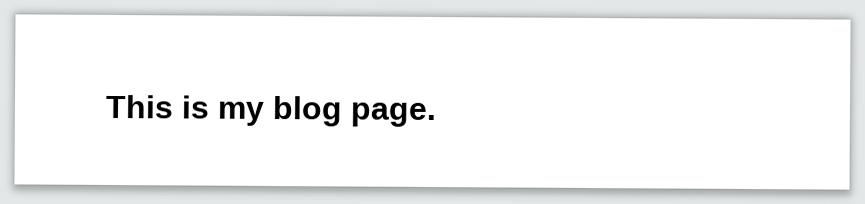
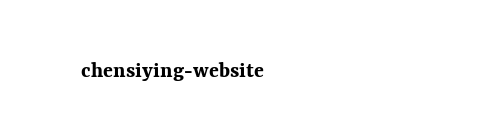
[105,94,436,128] This is my blog page. -> [81,62,264,81] chensiying-website

